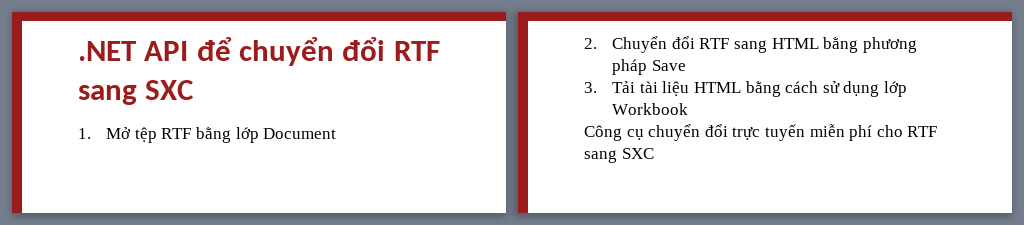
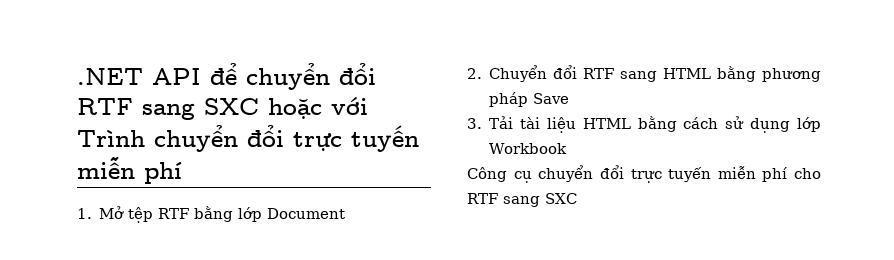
(195, 90) none -> [268,97,368,119] [77,125,419,152] [77,156,182,184] hoặc với Trình chuyển đổi trực tuyến miễn phí

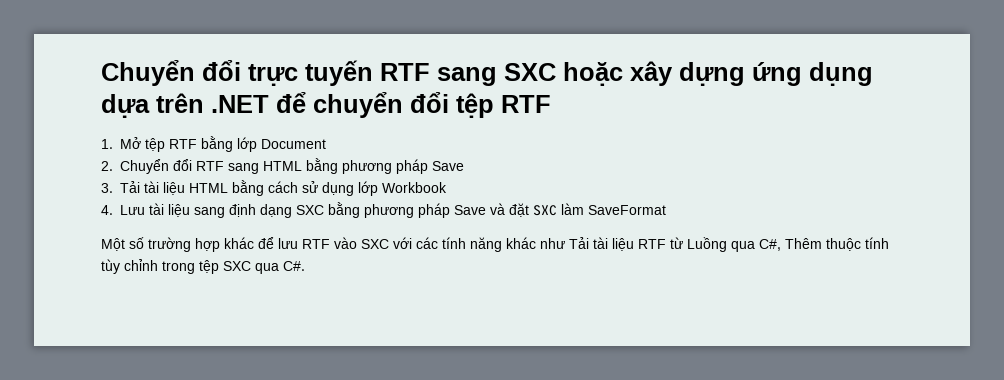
[77,63,376,90] [77,97,368,120] [77,125,419,152] [77,156,182,184] .NET API để chuyển đổi RTF sang SXC hoặc với Trình chuyển đổi trực tuyến miễn phí -> [101,60,873,86] [101,92,551,118] Chuyển đổi trực tuyến RTF sang SXC hoặc xây dựng ứng dụng dựa trên .NET để chuyển đổi tệp RTF
[467,165,821,183] [467,193,577,207] Công cụ chuyển đổi trực tuyến miễn phí cho RTF sang SXC -> [101,202,666,218] [101,237,889,252] [101,259,305,274] 4. Lưu tài liệu sang định dạng SXC bằng phương pháp Save và đặt SXC làm SaveFormat // Một số trường hợp khác để lưu RTF vào SXC với các tính năng khác như Tải tài liệu RTF từ Luồng qua C#, Thêm thuộc tính tùy chỉnh trong tệp SXC qua C#.

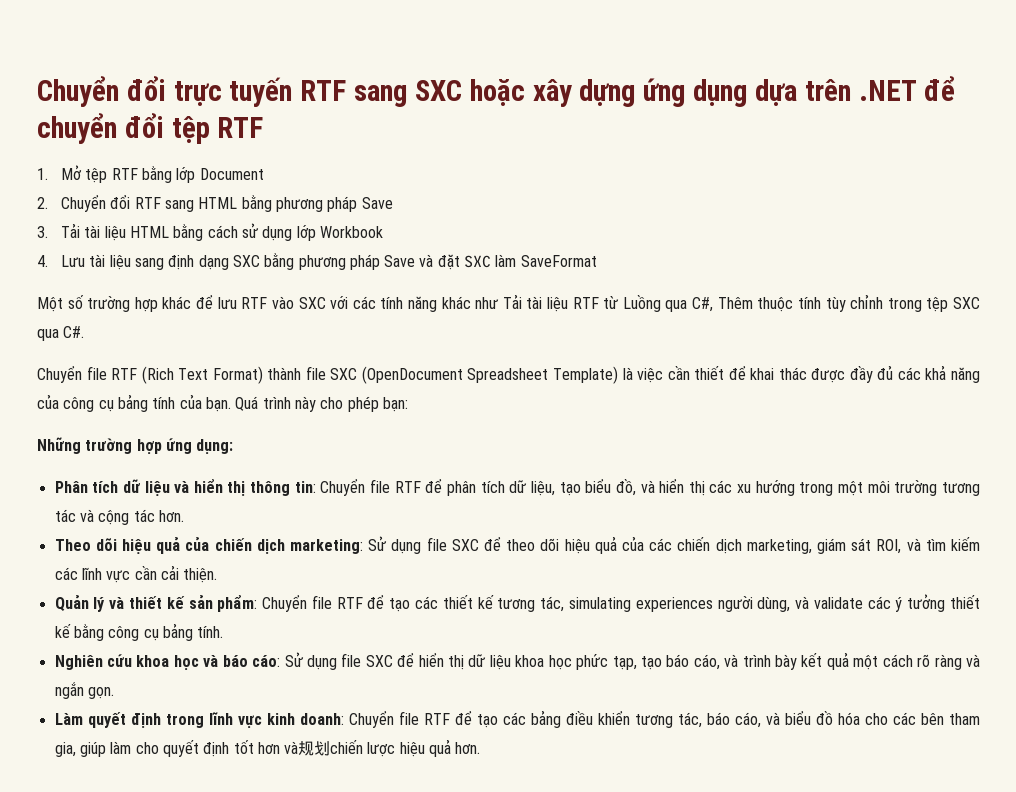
(305, 266) none -> [37,365,980,384] [37,394,408,412] [37,437,234,454] [54,478,980,496] [54,509,184,525] [54,536,981,554] [54,565,218,583] [54,594,980,612] [54,623,224,641] [54,652,981,670] [54,682,114,699] [54,710,981,728] [54,739,481,757] // Chuyển file RTF (Rich Text Format) thành file SXC (OpenDocument Spreadsheet Template) là việc cần thiết để khai thác được đầy đủ các khả năng của công cụ bảng tính của bạn. Quá trình này cho phép bạn: // Những trường hợp ứng dụng: // Phân tích dữ liệu và hiển thị thông tin: Chuyển file RTF để phân tích dữ liệu, tạo biểu đồ, và hiển thị các xu hướng trong một môi trường tương tác và cộng tác hơn. // Theo dõi hiệu quả của chiến dịch marketing: Sử dụng file SXC để theo dõi hiệu quả của các chiến dịch marketing, giám sát ROI, và tìm kiếm các lĩnh vực cần cải thiện. // Quản lý và thiết kế sản phẩm: Chuyển file RTF để tạo các thiết kế tương tác, simulating experiences người dùng, và validate các ý tưởng thiết kế bằng công cụ bảng tính. // Nghiên cứu khoa học và báo cáo: Sử dụng file SXC để hiển thị dữ liệu khoa học phức tạp, tạo báo cáo, và trình bày kết quả một cách rõ ràng và ngắn gọn. // Làm quyết định trong lĩnh vực kinh doanh: Chuyển file RTF để tạo các bảng điều khiển tương tác, báo cáo, và biểu đồ hóa cho các bên tham gia, giúp làm cho quyết định tốt hơn và规划chiến lược hiệu quả hơn.

